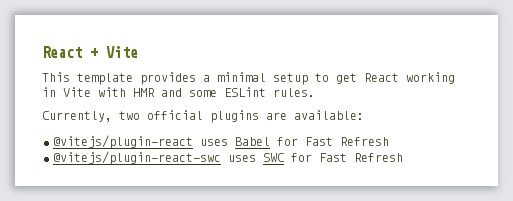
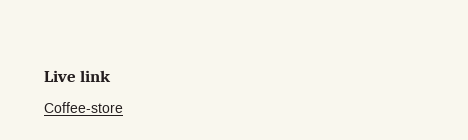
[42,46,138,58] [42,72,455,85] [42,87,315,97] [42,110,364,123] [53,135,389,149] [53,151,403,165] React + Vite // This template provides a minimal setup to get React working in Vite with HMR and some ESLint rules. // Currently, two official plugins are available: // @vitejs/plugin-react uses Babel for Fast Refresh // @vitejs/plugin-react-swc uses SWC for Fast Refresh -> [44,70,112,82] [44,102,123,113] Live link // Coffee-store

